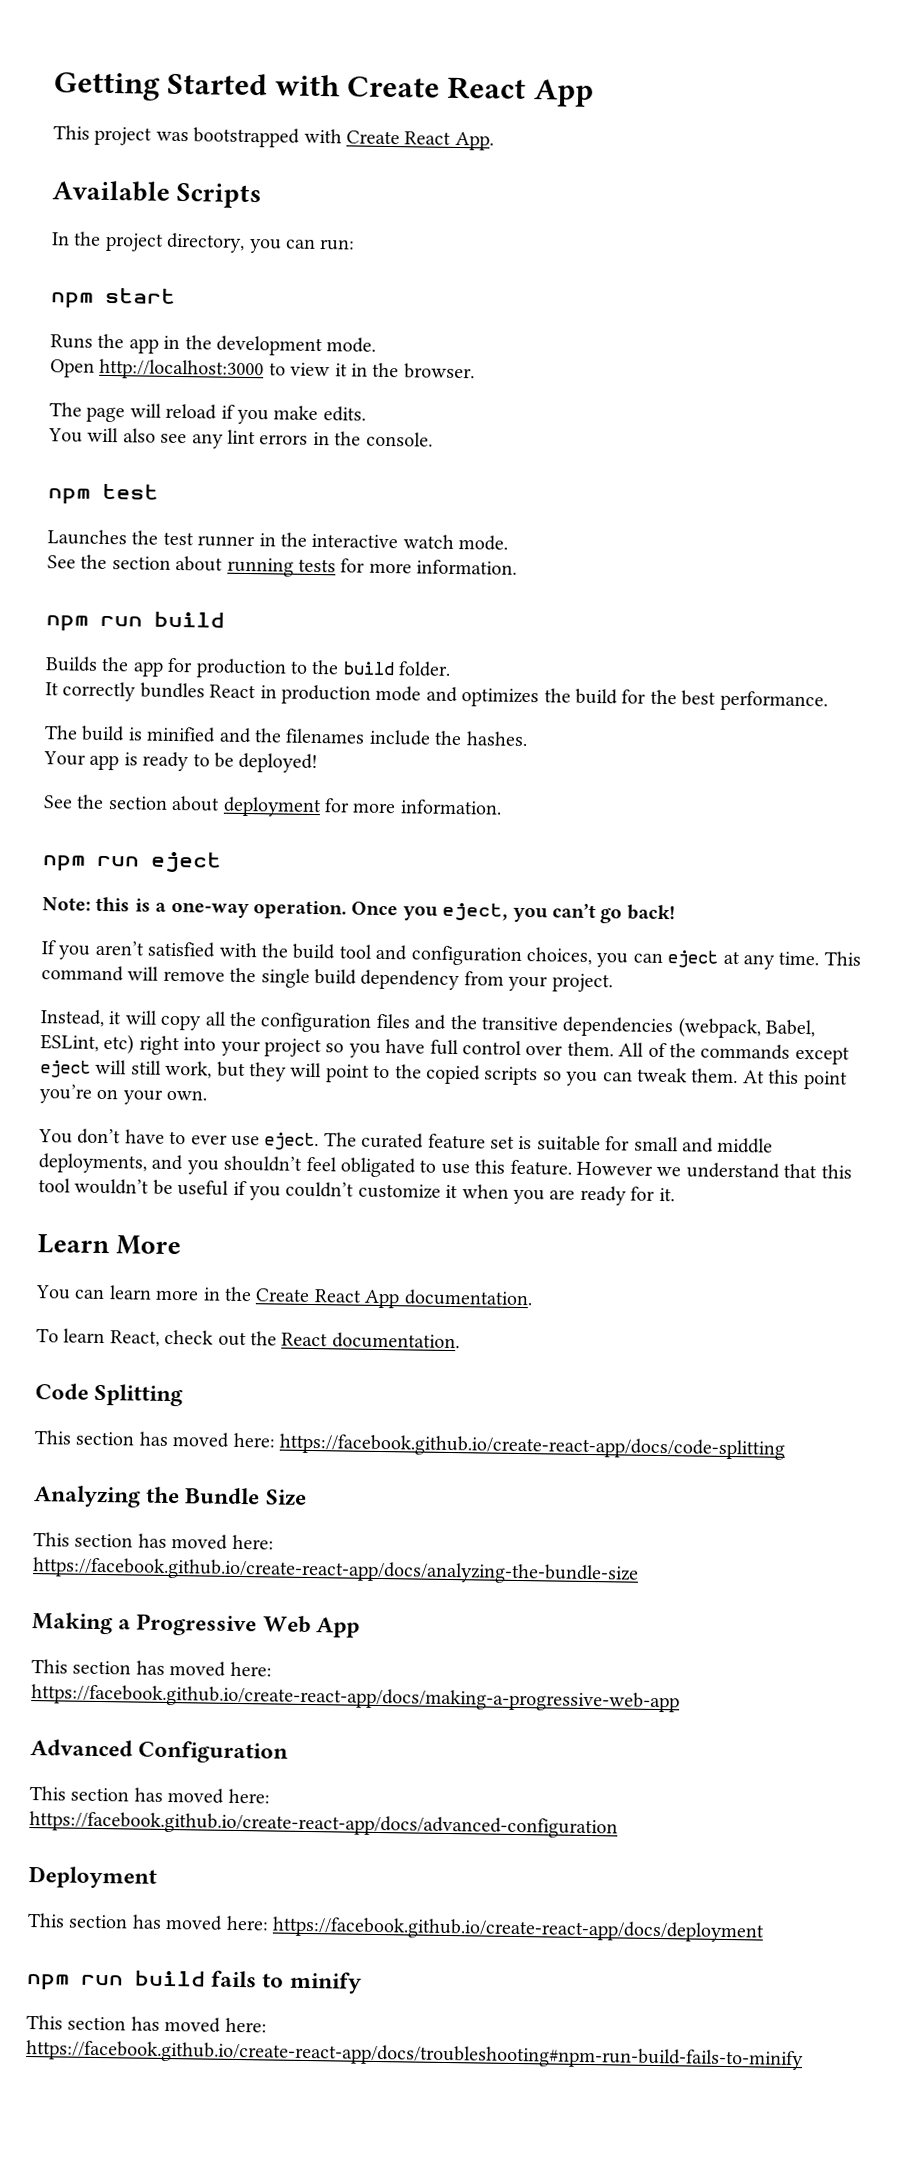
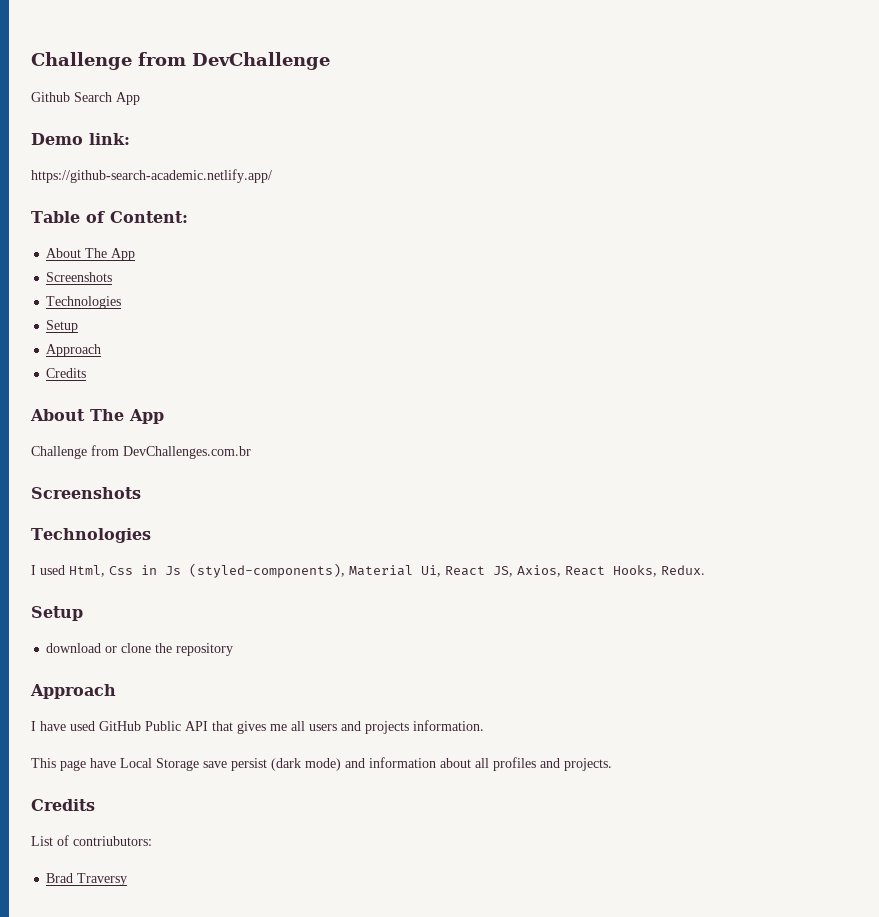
[54,72,594,107] [53,125,494,151] [52,180,263,209] [51,231,356,254] [51,287,176,309] [50,333,377,357] [50,358,475,381] [49,402,366,425] [48,427,433,449] [48,483,159,505] [47,529,509,551] [47,554,518,577] [46,611,225,632] [45,656,452,679] [45,681,828,712] [44,725,528,747] [43,751,319,774] [43,794,502,818] [43,851,222,873] [42,896,675,924] [41,940,861,970] [41,965,613,993] [40,1009,816,1039] [40,1034,850,1065] [40,1059,848,1090] [39,1084,208,1105] [38,1128,774,1154] [38,1153,852,1179] [38,1178,675,1206] [37,1234,182,1256] [35,1285,533,1309] [36,1328,460,1350] [35,1383,184,1407] [34,1430,785,1460] [33,1485,307,1508] [33,1532,274,1550] [32,1557,639,1585] [32,1612,360,1638] [31,1659,272,1677] [31,1684,680,1713] [30,1739,289,1764] [29,1786,270,1804] [29,1811,618,1839] [28,1866,157,1889] [27,1913,765,1943] [27,1970,362,1994] [26,2015,267,2033] [26,2039,804,2071] Getting Started with Create React App // This project was bootstrapped with Create React App. // Available Scripts // In the project directory, you can run: // npm start // Runs the app in the development mode. // Open http://localhost:3000 to view it in the browser. // The page will reload if you make edits. // You will also see any lint errors in the console. // npm test // Launches the test runner in the interactive watch mode. // See the section about running tests for more information. // npm run build // Builds the app for production to the build folder. // It correctly bundles React in production mode and optimizes the build for the best performance. // The build is minified and the filenames include the hashes. // Your app is ready to be deployed! // See the section about deployment for more information. // npm run eject // Note: this is a one-way operation. Once you eject, you can’t go back! // If you aren’t satisfied with the build tool and configuration choices, you can eject at any time. This command will remove the single build dependency from your project. // Instead, it will copy all the configuration files and the transitive dependencies (webpack, Babel, ESLint, etc) right into your project so you have full control over them. All of the commands except eject will still work, but they will point to the copied scripts so you can tweak them. At this point you’re on your own. // You don’t have to ever use eject. The curated feature set is suitable for small and middle deployments, and you shouldn’t feel obligated to use this feature. However we understand that this tool wouldn’t be useful if you couldn’t customize it when you are ready for it. // Learn More // You can learn more in the Create React App documentation. // To learn React, check out the React documentation. // Code Splitting // This section has moved here: https://facebook.github.io/create-react-app/docs/code-splitting // Analyzing the Bundle Size // This section has moved here: https://facebook.github.io/create-react-app/docs/analyzing-the-bundle-size // Making a Progressive Web App // This section has moved here: https://facebook.github.io/create-react-app/docs/making-a-progressive-web-app // Advanced Configuration // This section has moved here: https://facebook.github.io/create-react-app/docs/advanced-configuration // Deployment // This section has moved here: https://facebook.github.io/create-react-app/docs/deployment // npm run build fails to minify // This section has moved here: https://facebook.github.io/create-react-app/docs/troubleshooting#npm-run-build-fails-to-minify -> [31,52,330,70] [31,92,140,105] [31,133,130,145] [31,169,272,183] [31,211,188,223] [46,248,136,261] [46,272,113,282] [46,296,122,309] [46,320,79,333] [46,344,102,357] [46,368,87,378] [30,409,164,424] [31,445,251,459] [31,487,141,499] [31,528,151,543] [31,563,705,578] [31,606,83,621] [46,643,234,656] [30,684,116,699] [31,720,484,734] [31,757,612,771] [31,799,95,811] [31,835,152,846] [46,873,128,886] Challenge from DevChallenge // Github Search App // Demo link: // https://github-search-academic.netlify.app/ // Table of Content: // About The App // Screenshots // Technologies // Setup // Approach // Credits // About The App // Challenge from DevChallenges.com.br // Screenshots // Technologies // I used Html, Css in Js (styled-components), Material Ui, React JS, Axios, React Hooks, Redux. // Setup // download or clone the repository // Approach // I have used GitHub Public API that gives me all users and projects information. // This page have Local Storage save persist (dark mode) and information about all profiles and projects. // Credits // List of contriubutors: // Brad Traversy

